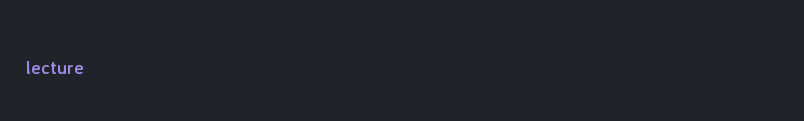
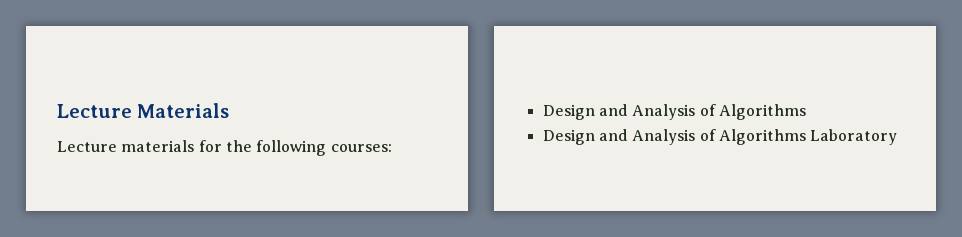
[26,61,84,74] lecture -> [57,103,230,118] [57,140,392,156] [542,104,806,120] [542,129,898,145] Lecture Materials // Lecture materials for the following courses: // Design and Analysis of Algorithms // Design and Analysis of Algorithms Laboratory

